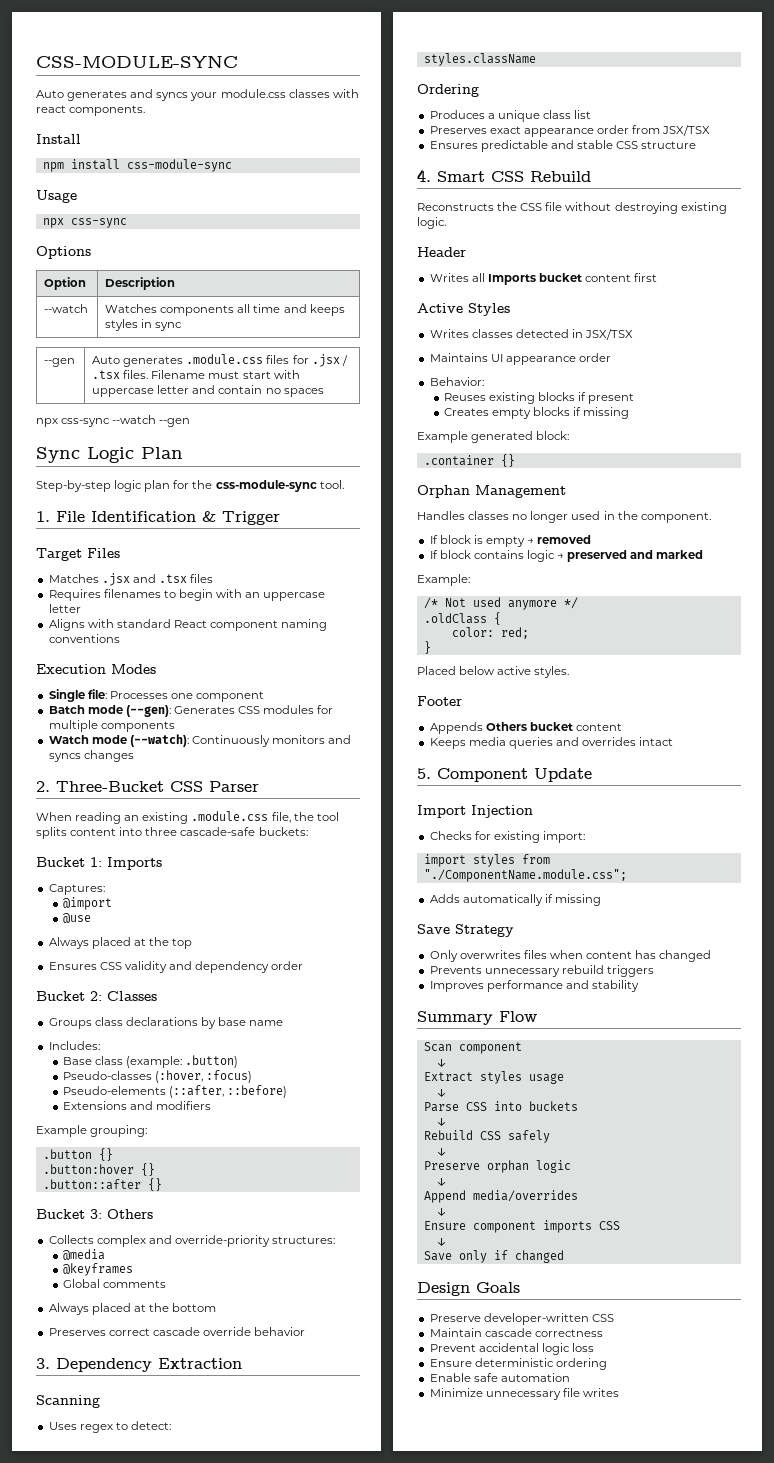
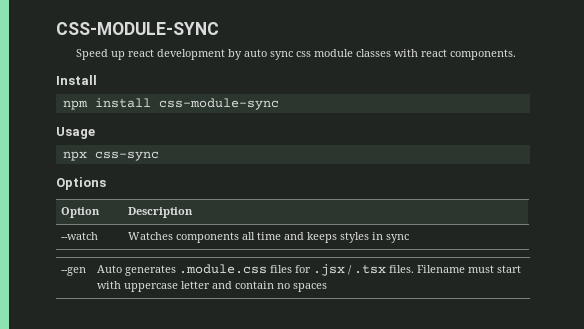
[36,89,286,101] Auto generates and syncs your module.css -> [75,49,353,60] Speed up react development by auto sync css module
[36,415,191,427] [36,447,183,463] [36,480,344,492] [36,511,280,525] [36,548,120,561] [48,573,214,586] [48,589,326,601] [48,604,81,613] [48,619,328,631] [48,634,120,643] [36,664,156,674] [48,689,265,702] [48,705,334,717] [48,720,175,732] [48,734,352,747] [48,750,134,762] [36,781,259,792] [36,811,339,824] [36,827,308,839] [36,857,162,870] [48,884,105,895] [62,897,112,910] [62,913,91,923] [48,937,193,949] [48,961,304,973] [36,991,157,1001] [48,1017,284,1029] [48,1041,100,1050] [62,1055,239,1068] [62,1070,253,1083] [62,1085,288,1098] [62,1101,212,1110] [36,1125,148,1137] [42,1148,113,1161] [42,1163,155,1176] [42,1178,162,1191] [36,1209,153,1219] [48,1235,336,1247] [62,1249,105,1260] [62,1263,133,1276] [62,1279,166,1288] [48,1303,217,1315] [48,1327,306,1336] [36,1358,242,1372] [36,1395,100,1408] [48,1421,171,1433] [423,53,536,66] [417,84,479,97] [429,110,592,122] [429,125,711,137] [429,140,697,152] [417,169,591,182] [417,202,727,214] [417,217,446,229] [417,247,466,257] [429,273,658,285] [417,303,510,316] [429,329,634,340] [429,353,611,365] [429,377,484,386] [443,392,635,404] [443,407,630,419] [417,431,570,443] [423,454,515,467] [417,485,566,498] [417,511,711,523] [429,535,592,547] [429,550,704,562] [417,574,470,586] [423,597,578,610] [423,612,501,625] [451,627,529,639] [423,641,431,654] [417,666,570,678] [417,696,462,706] [429,722,622,734] [429,737,674,749] [417,768,592,782] [417,805,533,818] [429,831,585,843] [423,854,550,867] [423,869,627,882] [429,894,601,906] [417,924,514,937] [429,950,712,962] [429,965,654,977] [429,980,639,992] [417,1011,537,1025] [423,1042,522,1054] [436,1059,446,1067] [423,1071,564,1084] [436,1089,446,1097] [423,1101,578,1112] [436,1118,446,1126] [423,1130,550,1143] [436,1148,446,1156] [423,1160,571,1173] [436,1178,446,1186] [423,1190,578,1203] [436,1208,446,1216] [423,1220,620,1233] [436,1238,446,1246] [423,1250,564,1263] [417,1282,520,1296] [429,1313,614,1325] [429,1328,603,1337] [429,1343,594,1355] [429,1358,607,1370] [429,1373,570,1382] [429,1388,619,1400] // npx css-sync --watch --gen // Sync Logic Plan // Step-by-step logic plan for the css-module-sync tool. // 1. File Identification & Trigger // Target Files // Matches .jsx and .tsx files // Requires filenames to begin with an uppercase letter // Aligns with standard React component naming conventions // Execution Modes // Single file: Processes one component // Batch mode (--gen): Generates CSS modules for multiple components // Watch mode (--watch): Continuously monitors and syncs changes // 2. Three-Bucket CSS Parser // When reading an existing .module.css file, the tool splits content into three cascade-safe buckets: // Bucket 1: Imports // Captures: // @import // @use // Always placed at the top // Ensures CSS validity and dependency order // Bucket 2: Classes // Groups class declarations by base name // Includes: // Base class (example: .button) // Pseudo-classes (:hover, :focus) // Pseudo-elements (::after, ::before) // Extensions and modifiers // Example grouping: // .button {} // .button:hover {} // .button::after {} // Bucket 3: Others // Collects complex and override-priority structures: // @media // @keyframes // Global comments // Always placed at the bottom // Preserves correct cascade override behavior // 3. Dependency Extraction // Scanning // Uses regex to detect: // styles.className // Ordering // Produces a unique class list // Preserves exact appearance order from JSX/TSX // Ensures predictable and stable CSS structure // 4. Smart CSS Rebuild // Reconstructs the CSS file without destroying existing logic. // Header // Writes all Imports bucket content first // Active Styles // Writes classes detected in JSX/TSX // Maintains UI appearance order // Behavior: // Reuses existing blocks if present // Creates empty blocks if missing // Example generated block: // .container {} // Orphan Management // Handles classes no longer used in the component. // If block is empty → removed // If block contains logic → preserved and marked // Example: // /* Not used anymore */ // .oldClass { // color: red; // } // Placed below active styles. // Footer // Appends Others bucket content // Keeps media queries and overrides intact // 5. Component Update // Import Injection // Checks for existing import: // import styles from "./ComponentName.module.css"; // Adds automatically if missing // Save Strategy // Only overwrites files when content has changed // Prevents unnecessary rebuild triggers // Improves performance and stability // Summary Flow // Scan component // ↓ // Extract styles usage // ↓ // Parse CSS into buckets // ↓ // Rebuild CSS safely // ↓ // Preserve orphan logic // ↓ // Append media/overrides // ↓ // Ensure component imports CSS // ↓ // Save only if changed // Design Goals // Preserve developer-written CSS // Maintain cascade correctness // Prevent accidental logic loss // Ensure deterministic ordering // Enable safe automation // Minimize unnecessary file writes -> (328, 287) none

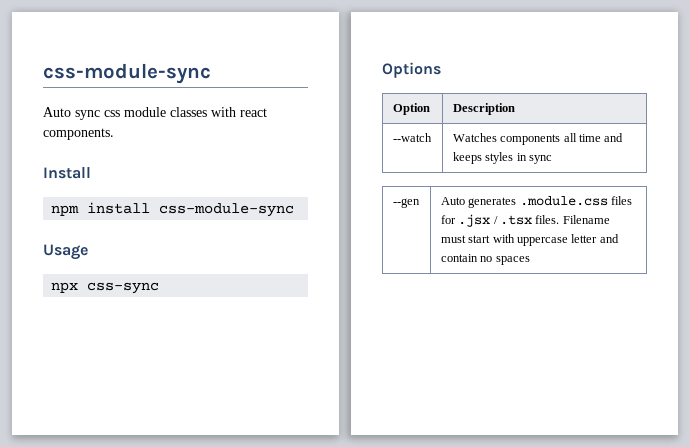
[56,22,219,35] [75,49,267,60] CSS-MODULE-SYNC // Speed up react development by auto -> [43,63,211,84] [43,107,71,117] css-module-sync // Auto

